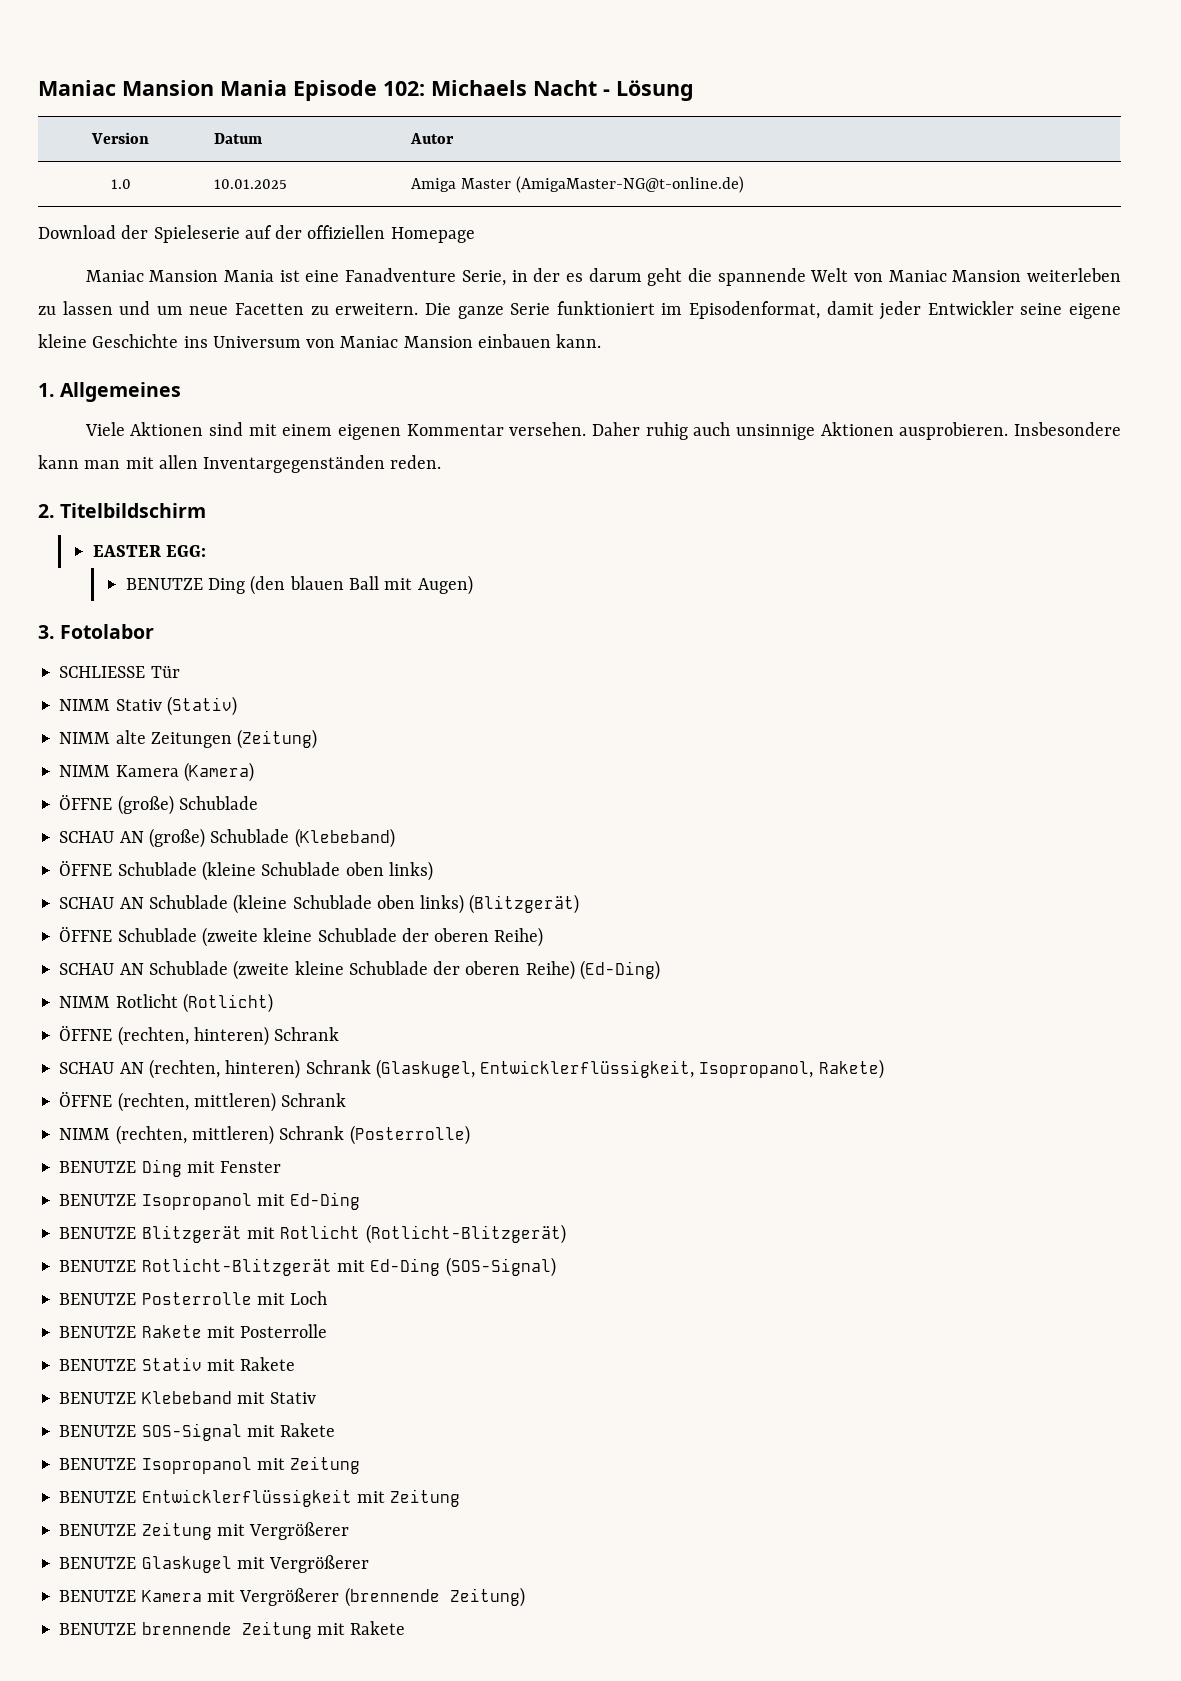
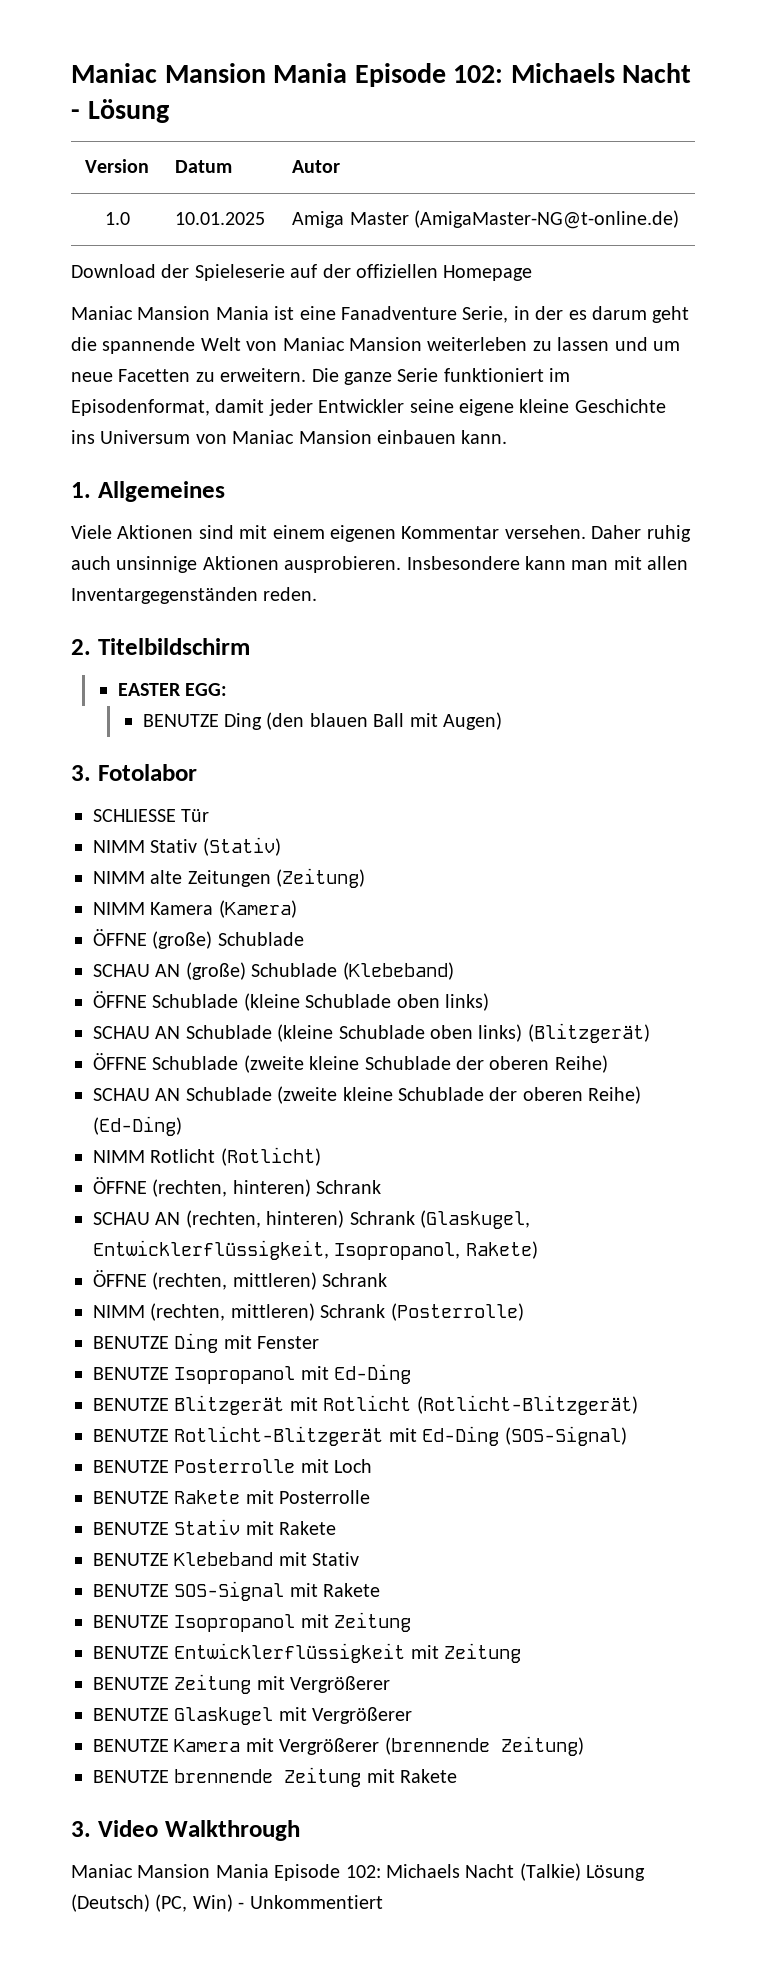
(406, 1628) none -> [71,1820,300,1841] [71,1863,646,1881] [71,1894,383,1912] // 3. Video Walkthrough // Maniac Mansion Mania Episode 102: Michaels Nacht (Talkie) Lösung (Deutsch) (PC, Win) - Unkommentiert

